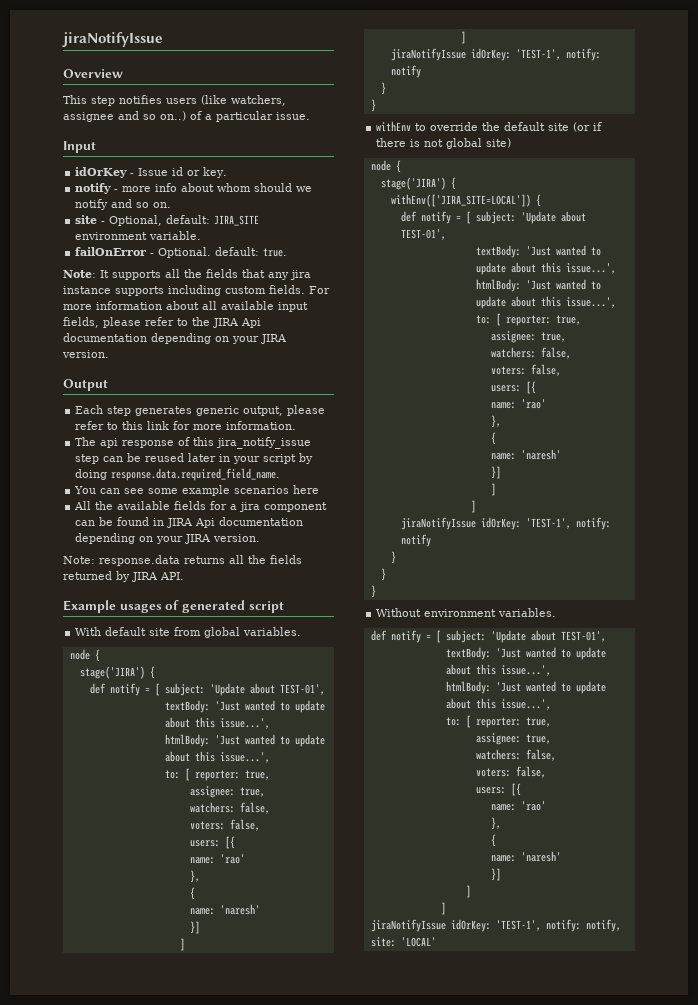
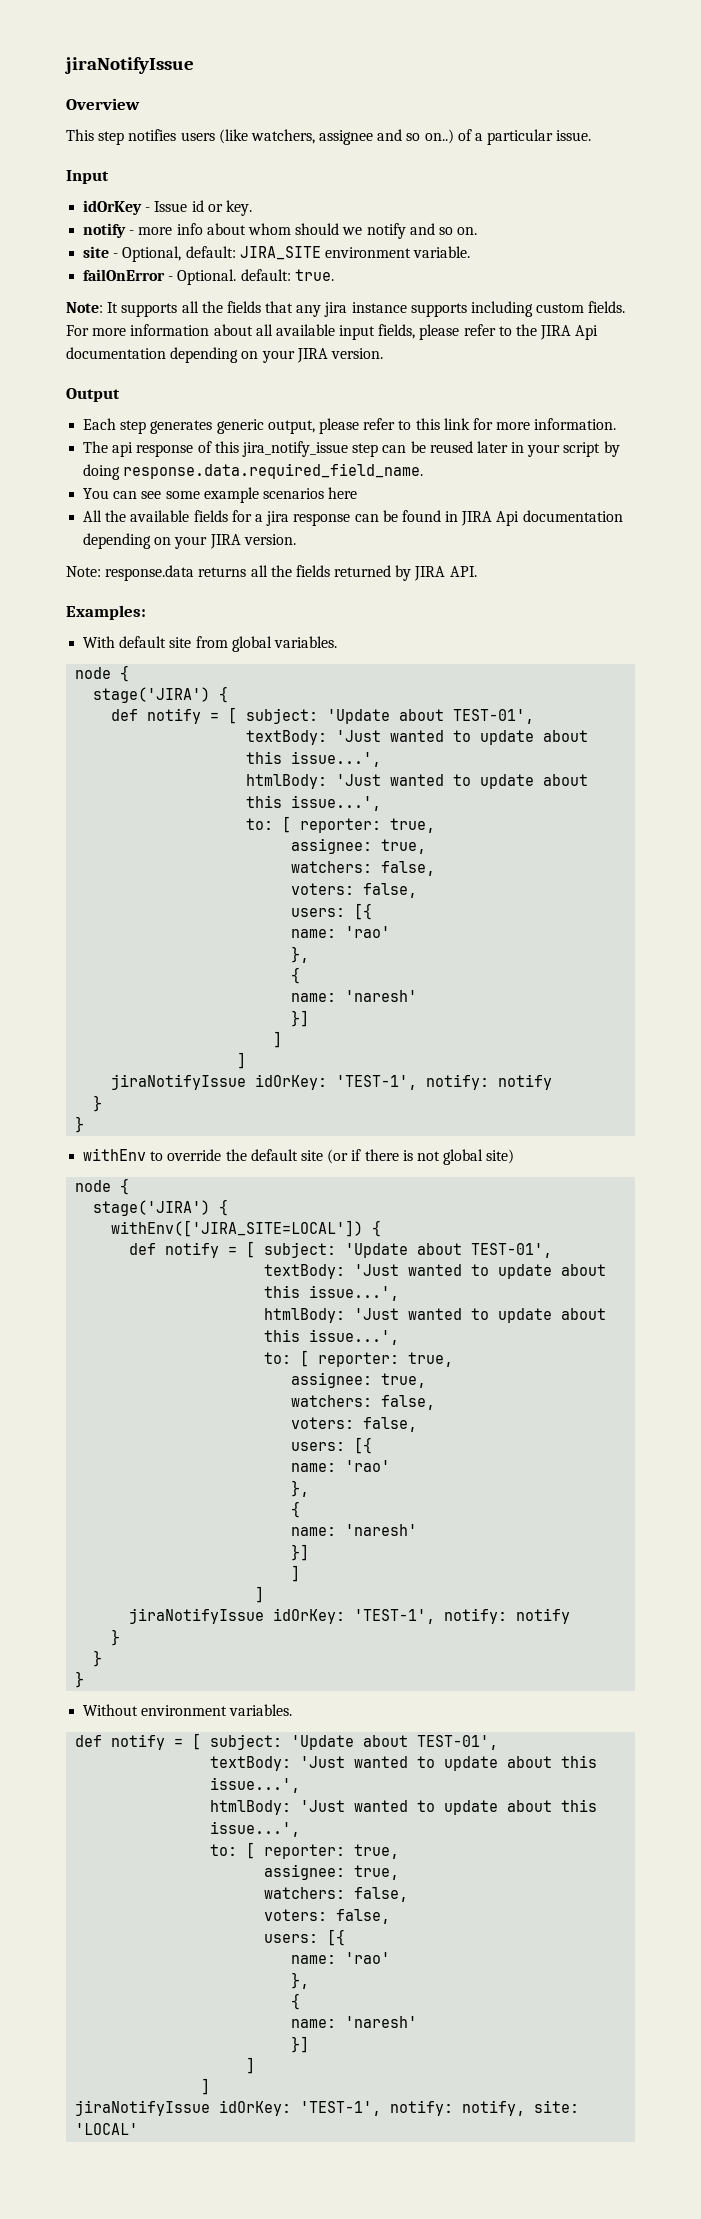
[264,502,328,512] component -> [293,513,351,526] response
[63,600,284,613] Example usages of generated script -> [66,605,146,620] Examples:

